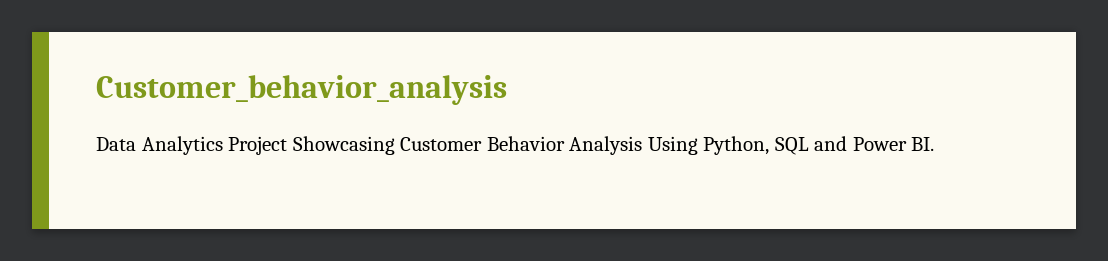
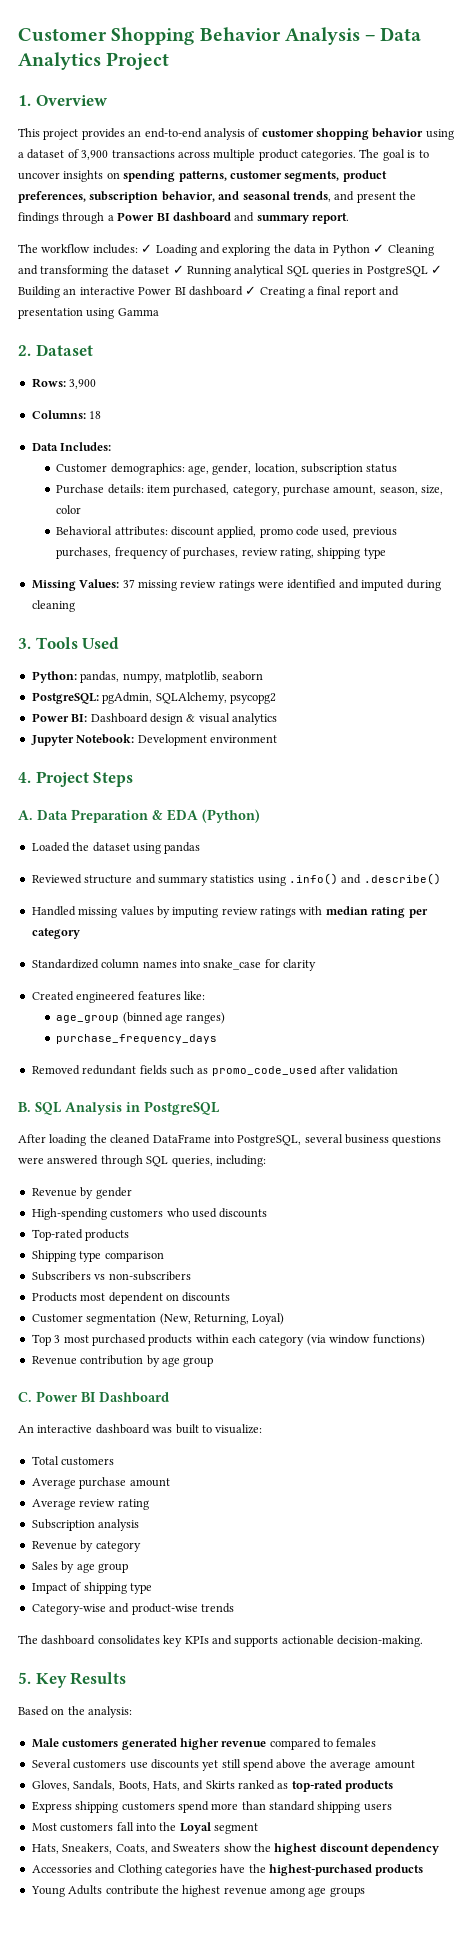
[96,75,507,105] [96,136,935,155] Customer_behavior_analysis // Data Analytics Project Showcasing Customer Behavior Analysis Using Python, SQL and Power BI. -> [18,27,422,45] [18,52,170,70] [18,95,108,106] [18,128,454,140] [18,149,429,161] [18,170,387,182] [18,191,416,203] [18,212,349,224] [18,244,434,256] [18,265,443,277] [18,286,400,298] [18,308,159,319] [18,344,93,356] [31,378,97,389] [31,410,102,419] [31,442,112,451] [56,463,398,475] [56,484,444,496] [56,505,82,514] [56,526,397,538] [56,547,386,559] [31,579,441,591] [31,600,75,612] [18,637,120,649] [31,671,264,683] [31,692,276,704] [31,713,277,725] [30,734,277,746] [18,771,134,787] [18,809,260,823] [31,842,201,854] [31,873,441,886] [31,906,428,918] [31,928,80,939] [31,959,316,971] [31,991,205,1003] [56,1012,226,1024] [56,1034,218,1044] [31,1065,399,1076] [18,1101,220,1115] [18,1134,442,1146] [18,1155,266,1167] [31,1187,132,1199] [31,1208,268,1220] [31,1229,130,1241] [31,1250,164,1262] [31,1271,191,1281] [31,1292,231,1304] [31,1313,285,1325] [31,1334,425,1346] [31,1355,214,1367] [18,1391,169,1403] [18,1424,263,1434] [31,1456,115,1466] [31,1477,170,1489] [31,1499,149,1510] [31,1519,140,1531] [31,1540,141,1552] [31,1561,128,1573] [31,1582,152,1594] [31,1603,234,1615] [18,1635,423,1647] [18,1672,127,1688] [18,1706,133,1718] [31,1738,377,1750] [31,1759,415,1771] [31,1780,394,1792] [31,1801,392,1813] [31,1822,258,1834] [31,1843,440,1855] [31,1864,424,1876] [30,1885,365,1897] Customer Shopping Behavior Analysis – Data Analytics Project // 1. Overview // This project provides an end-to-end analysis of customer shopping behavior using a dataset of 3,900 transactions across multiple product categories. The goal is to uncover insights on spending patterns, customer segments, product preferences, subscription behavior, and seasonal trends, and present the findings through a Power BI dashboard and summary report. // The workflow includes: ✓ Loading and exploring the data in Python ✓ Cleaning and transforming the dataset ✓ Running analytical SQL queries in PostgreSQL ✓ Building an interactive Power BI dashboard ✓ Creating a final report and presentation using Gamma // 2. Dataset // Rows: 3,900 // Columns: 18 // Data Includes: // Customer demographics: age, gender, location, subscription status // Purchase details: item purchased, category, purchase amount, season, size, color // Behavioral attributes: discount applied, promo code used, previous purchases, frequency of purchases, review rating, shipping type // Missing Values: 37 missing review ratings were identified and imputed during cleaning // 3. Tools Used // Python: pandas, numpy, matplotlib, seaborn // PostgreSQL: pgAdmin, SQLAlchemy, psycopg2 // Power BI: Dashboard design & visual analytics // Jupyter Notebook: Development environment // 4. Project Steps // A. Data Preparation & EDA (Python) // Loaded the dataset using pandas // Reviewed structure and summary statistics using .info() and .describe() // Handled missing values by imputing review ratings with median rating per category // Standardized column names into snake_case for clarity // Created engineered features like: // age_group (binned age ranges) // purchase_frequency_days // Removed redundant fields such as promo_code_used after validation // B. SQL Analysis in PostgreSQL // After loading the cleaned DataFrame into PostgreSQL, several business questions were answered through SQL queries, including: // Revenue by gender // High-spending customers who used discounts // Top-rated products // Shipping type comparison // Subscribers vs non-subscribers // Products most dependent on discounts // Customer segmentation (New, Returning, Loyal) // Top 3 most purchased products within each category (via window functions) // Revenue contribution by age group // C. Power BI Dashboard // An interactive dashboard was built to visualize: // Total customers // Average purchase amount // Average review rating // Subscription analysis // Revenue by category // Sales by age group // Impact of shipping type // Category-wise and product-wise trends // The dashboard consolidates key KPIs and supports actionable decision-making. // 5. Key Results // Based on the analysis: // Male customers generated higher revenue compared to females // Several customers use discounts yet still spend above the average amount // Gloves, Sandals, Boots, Hats, and Skirts ranked as top-rated products // Express shipping customers spend more than standard shipping users // Most customers fall into the Loyal segment // Hats, Sneakers, Coats, and Sweaters show the highest discount dependency // Accessories and Clothing categories have the highest-purchased products // Young Adults contribute the highest revenue among age groups

